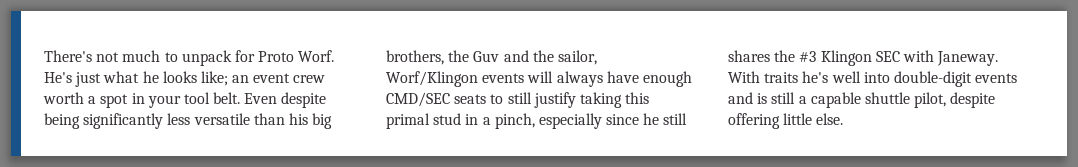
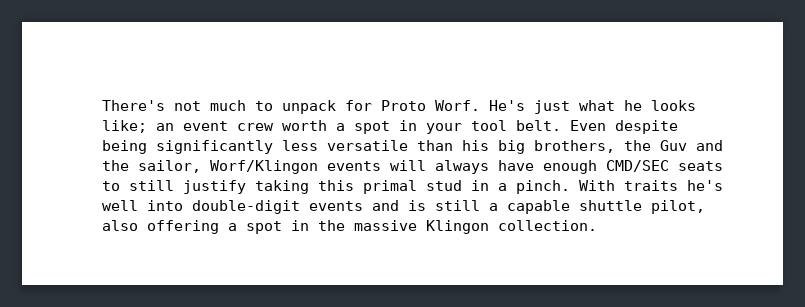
[494,113,688,129] [728,50,999,66] pinch, especially since he still shares the #3 Klingon SEC with Janeway. -> [516,180,570,194] pinch.
[950,92,996,108] [728,113,844,129] despite offering little else. -> [102,220,597,234] also offering a spot in the massive Klingon collection.

